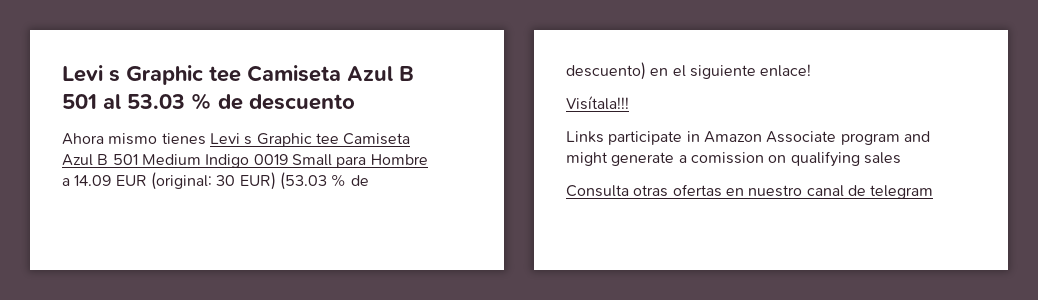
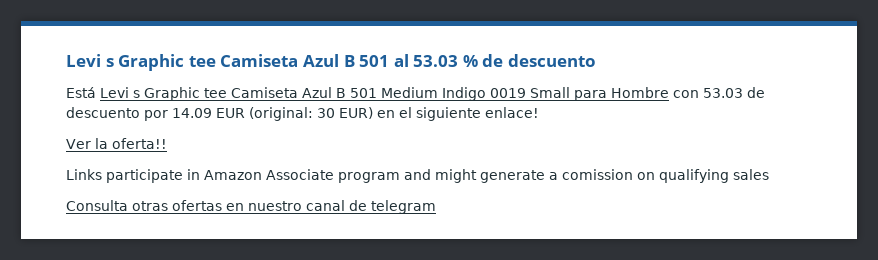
[62,133,206,145] Ahora mismo tienes -> [66,87,96,98] Está
[62,178,70,186] a -> [673,87,765,98] [66,107,168,121] con 53.03 de descuento por
[279,172,369,190] [566,62,646,80] (53.03 % de descuento) -> (373, 113) none
[566,96,629,110] Visítala!!! -> [66,138,167,149] Ver la oferta!!

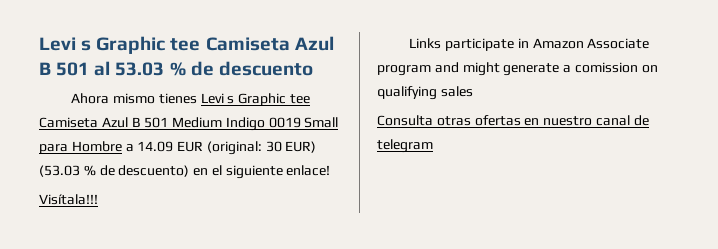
[66,87,96,98] Está -> [71,93,197,104] Ahora mismo tienes
[673,87,765,98] [66,107,168,121] con 53.03 de descuento por -> [125,144,134,152] a
(373, 113) none -> [39,165,190,177] (53.03 % de descuento)
[66,138,167,149] Ver la oferta!! -> [39,194,98,205] Visítala!!!

